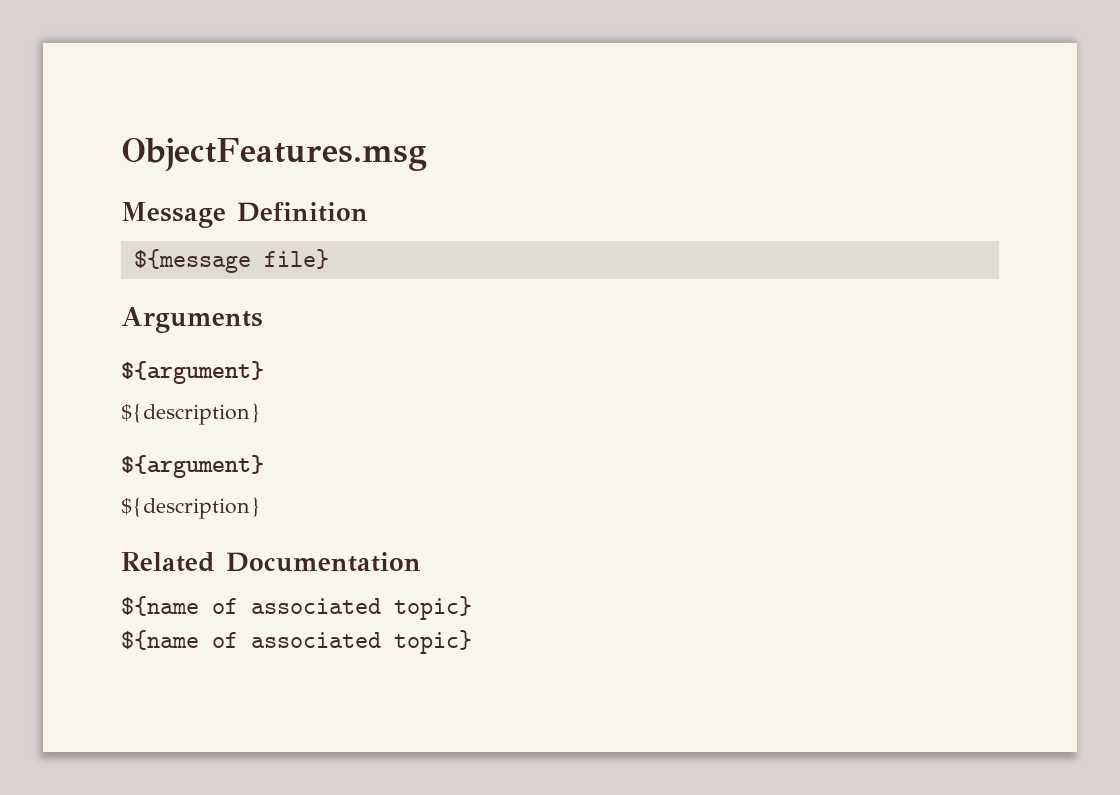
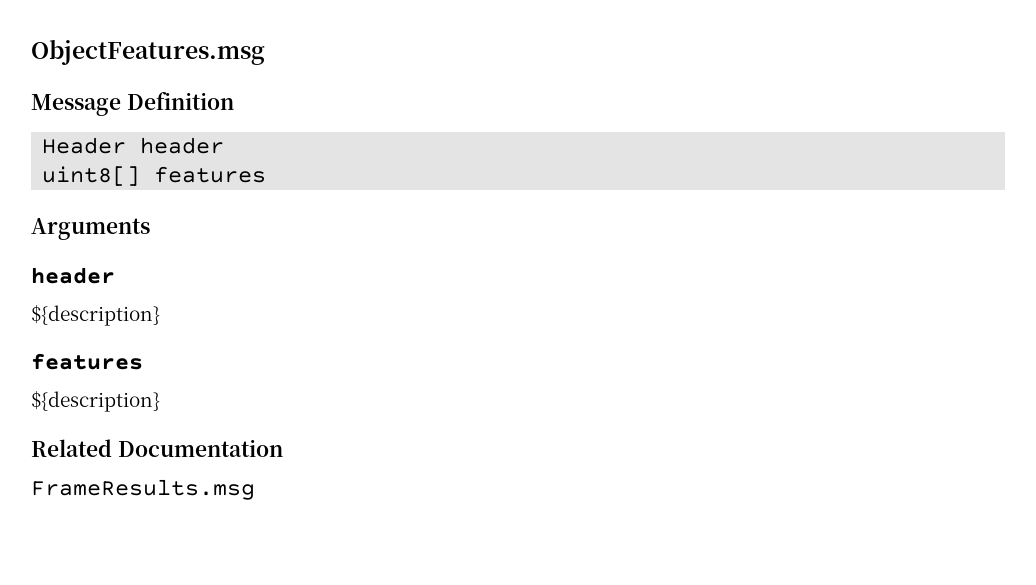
[133,249,329,273] ${message file} -> [42,137,225,154] [42,166,267,186] Header header // uint8[] features
[121,361,264,384] [121,403,261,425] [121,455,264,478] ${argument} // ${description} // ${argument} -> [31,267,115,284] [31,305,160,326] [31,353,143,370] header // ${description} // features
[121,596,472,620] [121,630,472,654] ${name of associated topic} // ${name of associated topic} -> [31,479,255,500] FrameResults.msg

